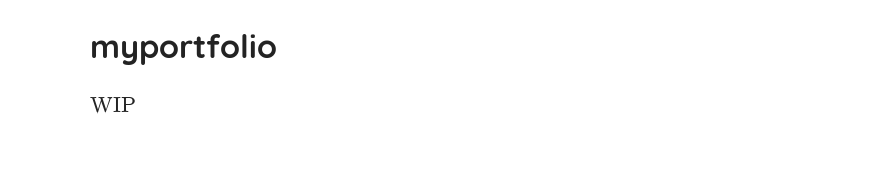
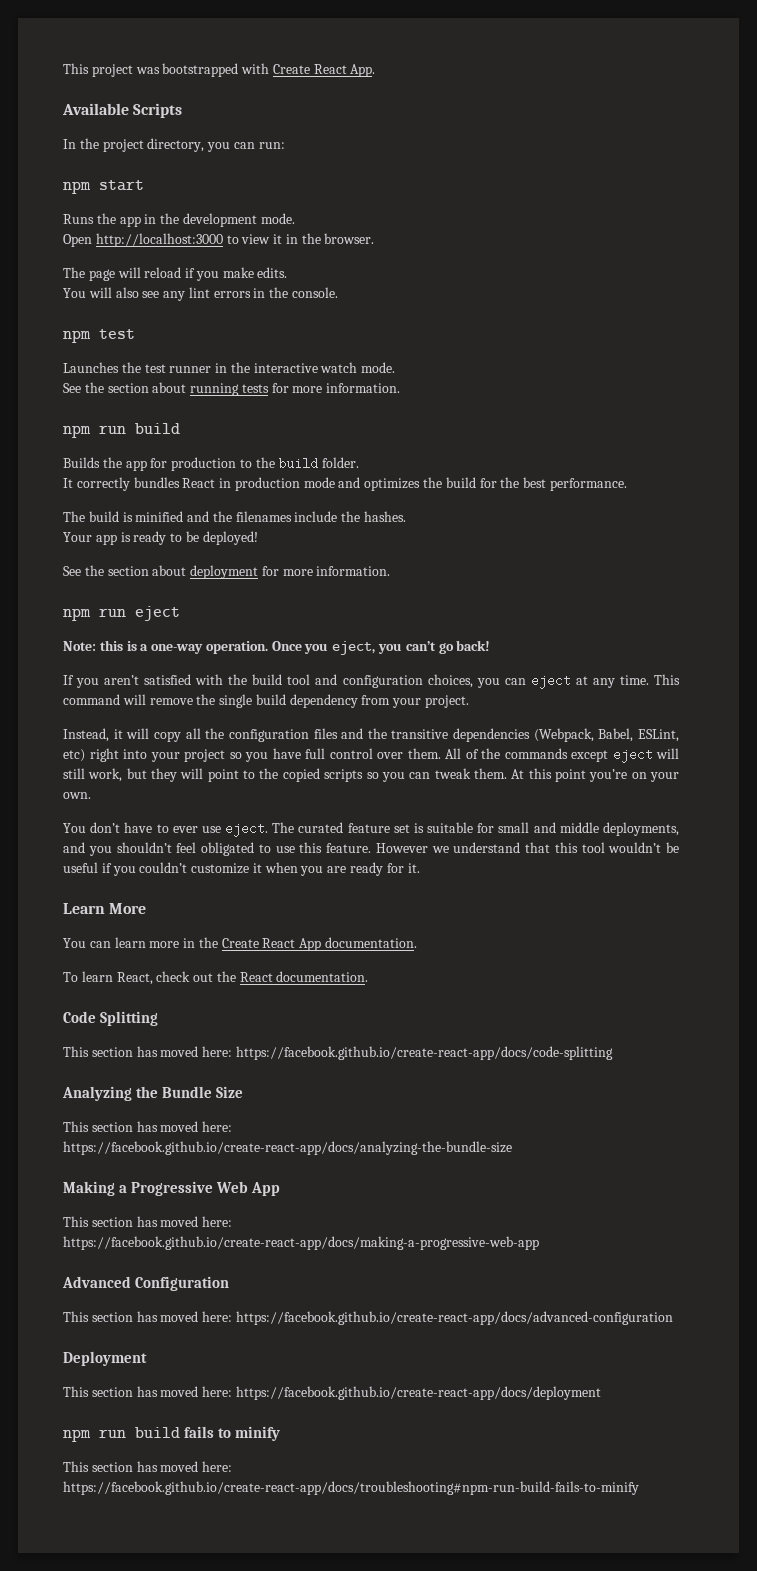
[90,34,277,65] [90,97,136,114] myportfolio // WIP -> [63,63,376,77] [62,103,183,118] [63,138,285,152] [63,180,144,194] [63,213,295,227] [63,233,375,247] [63,267,288,281] [63,287,339,301] [63,329,135,343] [63,362,396,373] [63,382,401,396] [63,423,180,438] [63,457,360,471] [63,477,627,491] [63,511,407,522] [63,531,258,545] [63,565,391,579] [63,606,180,621] [63,640,491,655] [63,674,680,689] [63,694,470,708] [63,728,679,742] [63,748,679,763] [63,768,680,782] [63,792,91,799] [63,822,680,837] [63,842,679,856] [63,862,420,876] [63,903,147,914] [63,937,418,951] [63,971,369,985] [63,1011,158,1026] [63,1046,613,1060] [62,1086,243,1101] [63,1121,233,1132] [63,1141,512,1155] [63,1181,280,1196] [63,1216,233,1227] [63,1236,539,1250] [62,1276,229,1291] [63,1311,673,1325] [63,1351,147,1366] [63,1386,601,1400] [63,1426,280,1442] [63,1461,233,1472] [63,1481,639,1495] This project was bootstrapped with Create React App. // Available Scripts // In the project directory, you can run: // npm start // Runs the app in the development mode. // Open http://localhost:3000 to view it in the browser. // The page will reload if you make edits. // You will also see any lint errors in the console. // npm test // Launches the test runner in the interactive watch mode. // See the section about running tests for more information. // npm run build // Builds the app for production to the build folder. // It correctly bundles React in production mode and optimizes the build for the best performance. // The build is minified and the filenames include the hashes. // Your app is ready to be deployed! // See the section about deployment for more information. // npm run eject // Note: this is a one-way operation. Once you eject, you can’t go back! // If you aren’t satisfied with the build tool and configuration choices, you can eject at any time. This command will remove the single build dependency from your project. // Instead, it will copy all the configuration files and the transitive dependencies (Webpack, Babel, ESLint, etc) right into your project so you have full control over them. All of the commands except eject will still work, but they will point to the copied scripts so you can tweak them. At this point you’re on your own. // You don’t have to ever use eject. The curated feature set is suitable for small and middle deployments, and you shouldn’t feel obligated to use this feature. However we understand that this tool wouldn’t be useful if you couldn’t customize it when you are ready for it. // Learn More // You can learn more in the Create React App documentation. // To learn React, check out the React documentation. // Code Splitting // This section has moved here: https://facebook.github.io/create-react-app/docs/code-splitting // Analyzing the Bundle Size // This section has moved here: https://facebook.github.io/create-react-app/docs/analyzing-the-bundle-size // Making a Progressive Web App // This section has moved here: https://facebook.github.io/create-react-app/docs/making-a-progressive-web-app // Advanced Configuration // This section has moved here: https://facebook.github.io/create-react-app/docs/advanced-configuration // Deployment // This section has moved here: https://facebook.github.io/create-react-app/docs/deployment // npm run build fails to minify // This section has moved here: https://facebook.github.io/create-react-app/docs/troubleshooting#npm-run-build-fails-to-minify

